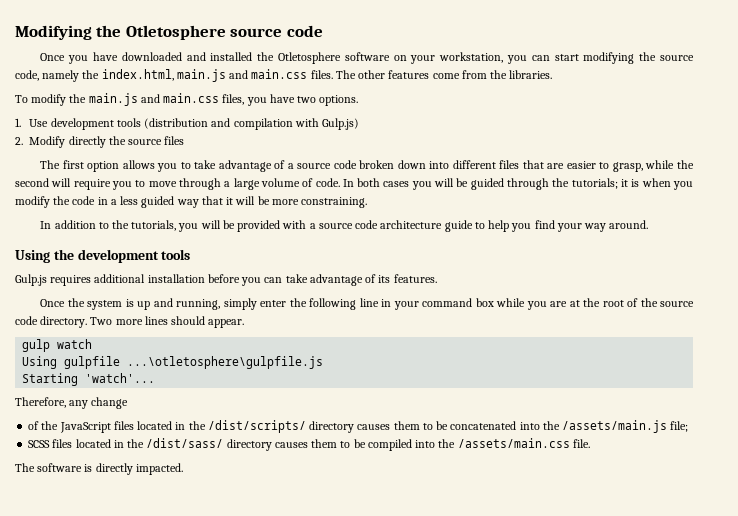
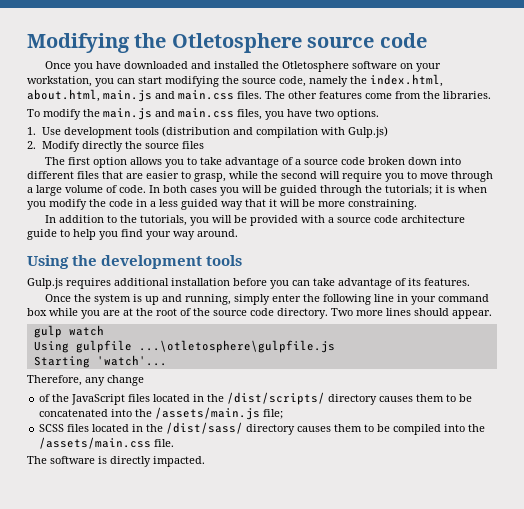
(174, 75) none -> [27,89,100,102] about.html,

